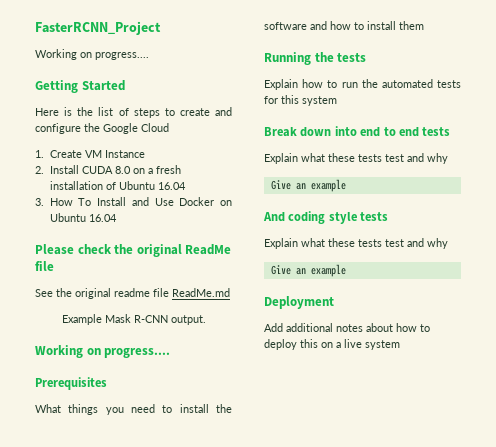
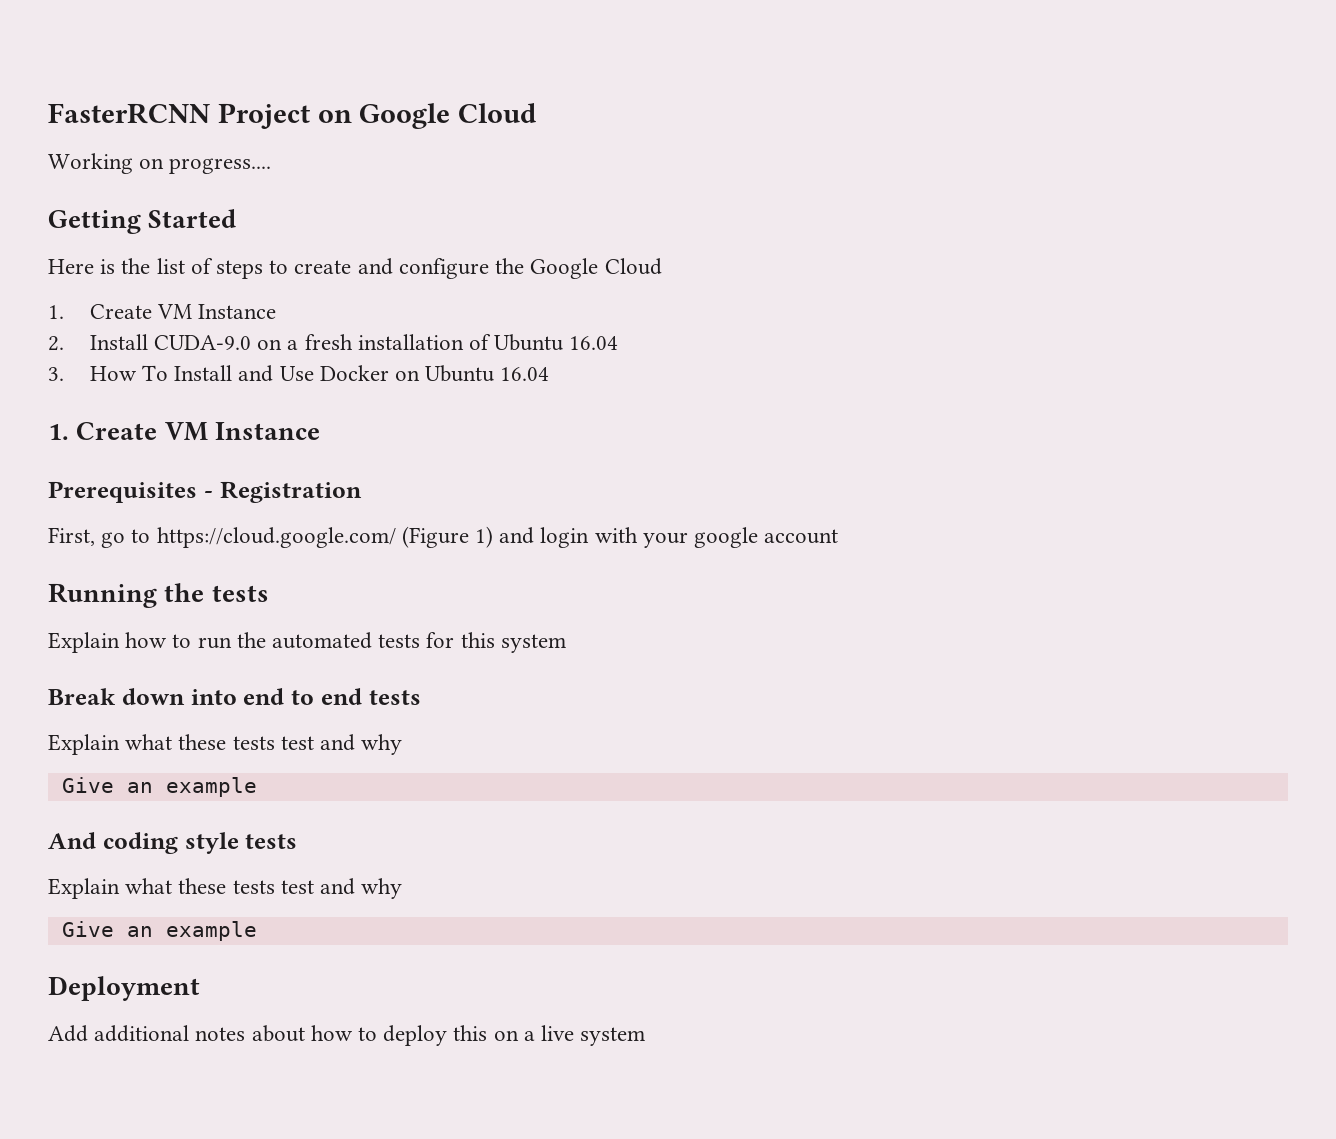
[35,21,161,35] FasterRCNN_Project -> [48,103,537,129] FasterRCNN Project on Google Cloud
[81,166,131,174] CUDA 8.0 -> [153,335,251,350] CUDA-9.0
[35,244,232,257] [35,261,54,271] [35,288,230,299] [61,314,206,325] [35,345,171,358] [35,377,107,390] [35,404,232,415] [264,21,424,30] Please check the original ReadMe file // See the original readme file ReadMe.md // Example Mask R-CNN output. // Working on progress.... // Prerequisites // What things you need to install the software and how to install them -> [48,422,320,441] [48,481,362,503] [48,526,839,548] 1. Create VM Instance // Prerequisites - Registration // First, go to https://cloud.google.com/ (Figure 1) and login with your google account

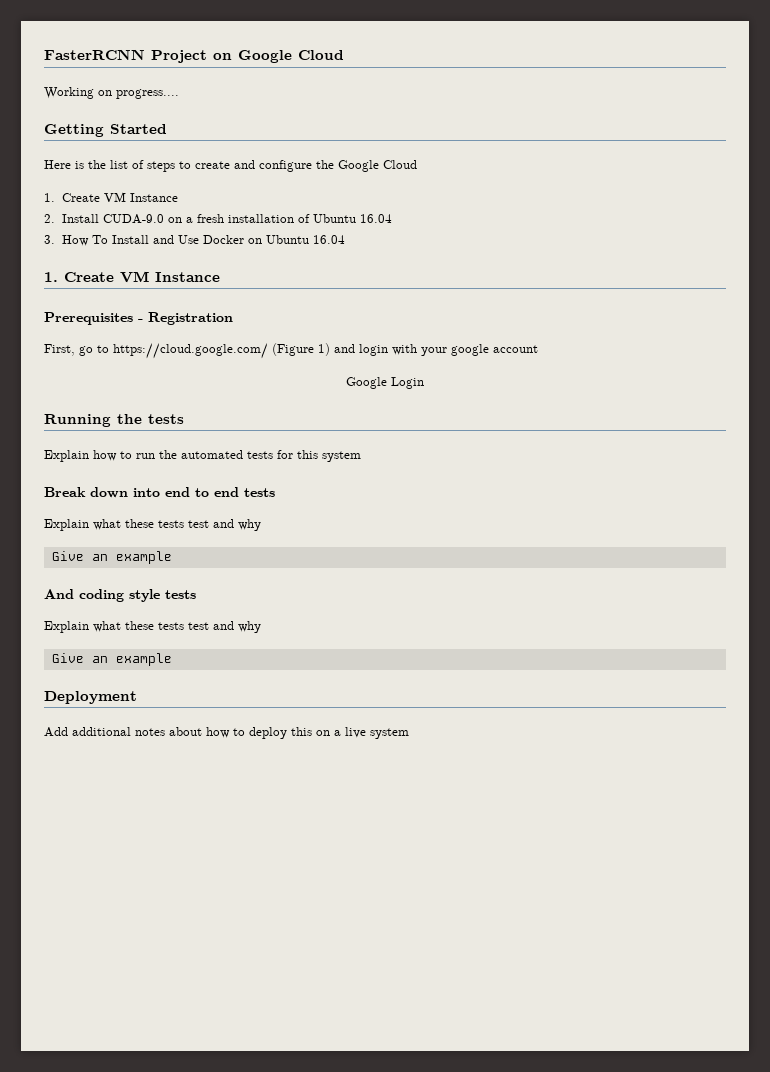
(839, 536) none -> [346,377,424,389] // Google Login

